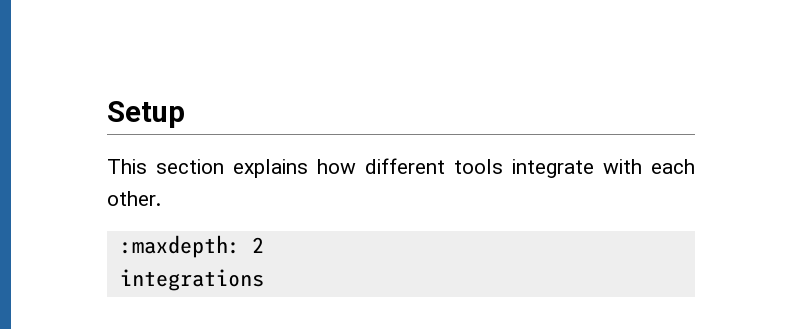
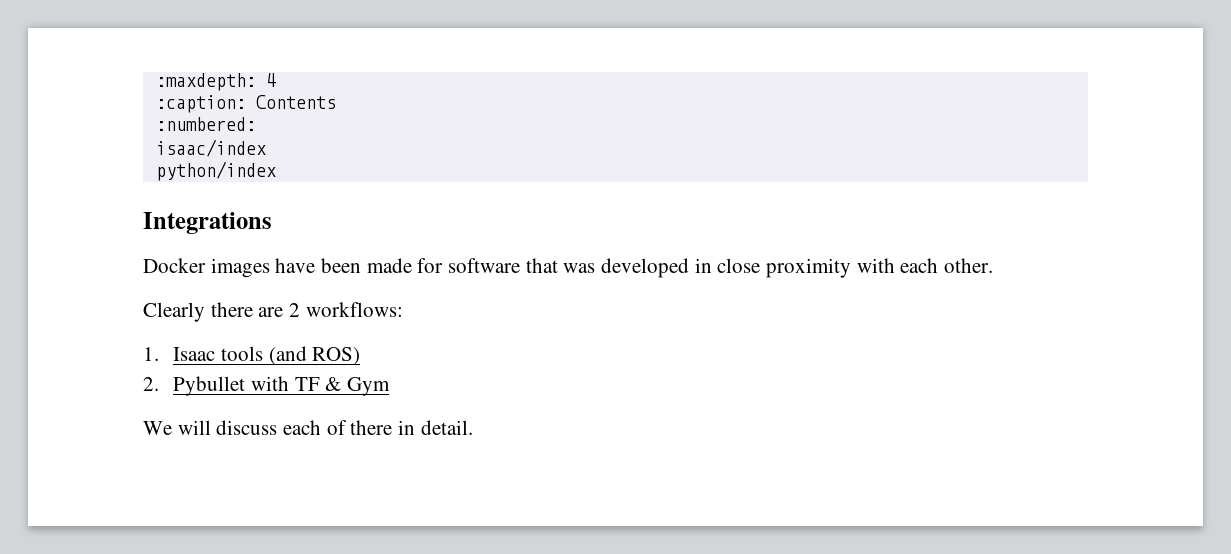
[107,101,185,128] [107,158,695,178] [107,191,161,206] [119,235,264,258] [119,269,264,291] Setup // This section explains how different tools integrate with each other. // :maxdepth: 2 // integrations -> [155,73,276,91] [155,95,336,113] [155,117,256,131] [155,139,266,157] [155,161,276,181] [143,212,272,234] [143,258,994,278] [143,302,403,322] [143,346,361,365] [143,376,391,396] [143,420,473,435] :maxdepth: 4 // :caption: Contents // :numbered: // isaac/index // python/index // Integrations // Docker images have been made for software that was developed in close proximity with each other. // Clearly there are 2 workflows: // 1. Isaac tools (and ROS) // 2. Pybullet with TF & Gym // We will discuss each of there in detail.

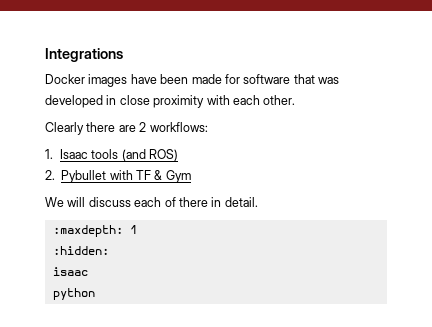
[155,73,276,91] [155,95,336,113] [155,117,256,131] [155,139,266,157] [155,161,276,181] :maxdepth: 4 // :caption: Contents // :numbered: // isaac/index // python/index // -> (45, 55) none
(473, 427) none -> [52,225,137,237] [52,246,109,255] [52,267,88,276] [52,288,95,300] // :maxdepth: 1 // :hidden: // isaac // python

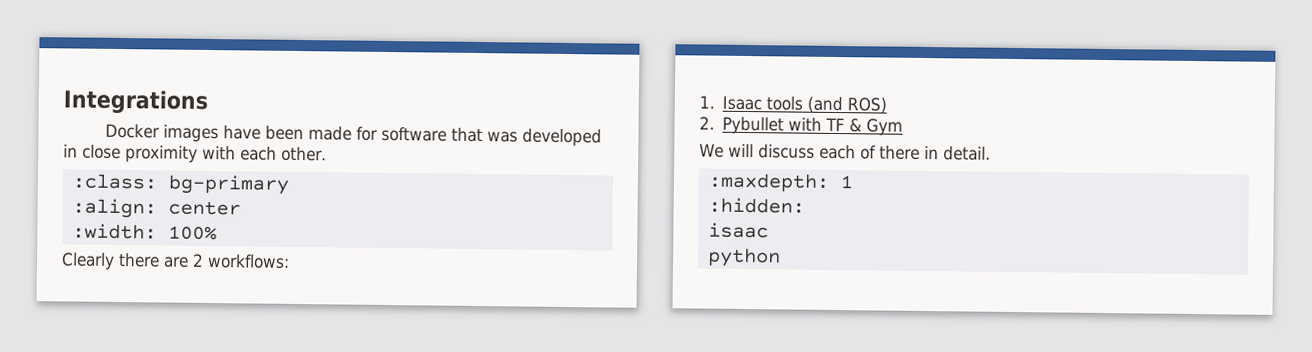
(296, 100) none -> [71,173,289,195] [71,198,241,219] [71,223,217,241] // :class: bg-primary // :align: center // :width: 100%

